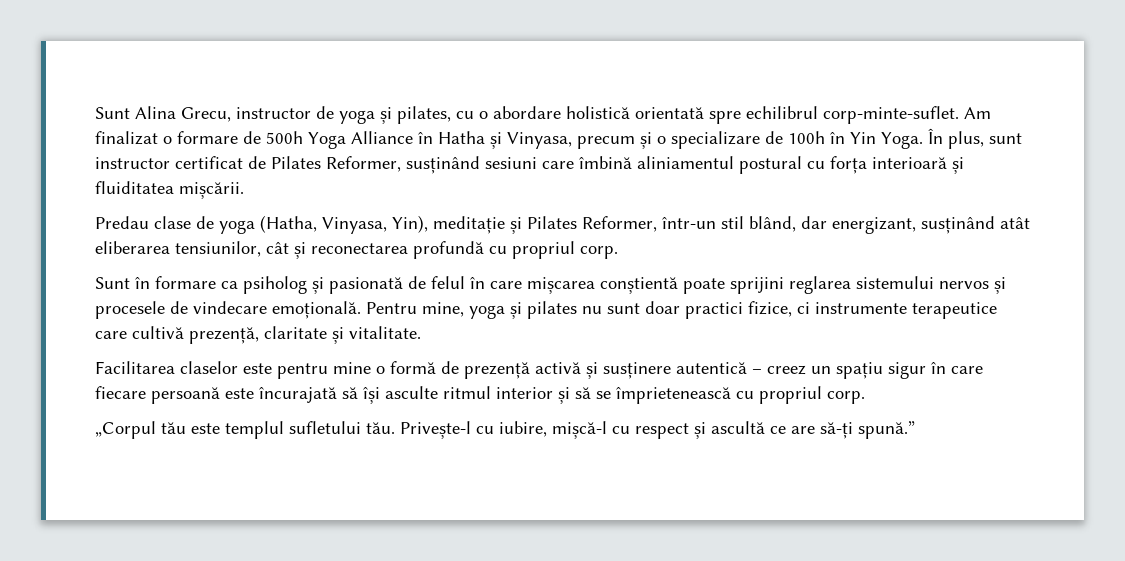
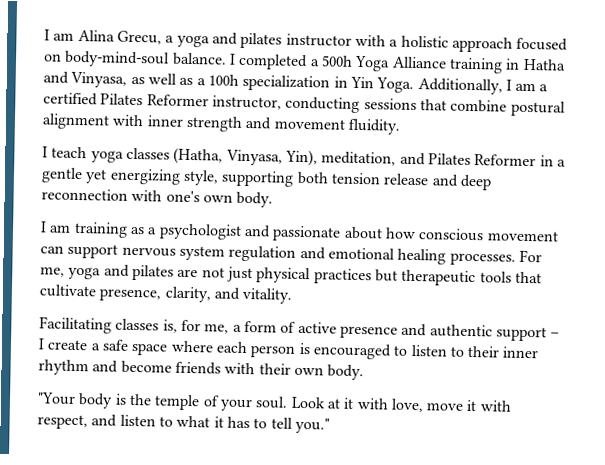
[95,106,991,124] [95,128,1022,149] [95,156,964,174] [95,181,244,199] [95,215,1030,234] [95,241,618,259] [95,276,1006,294] [95,301,997,319] [95,326,421,344] [95,361,983,379] [95,386,865,404] [95,421,915,439] Sunt Alina Grecu, instructor de yoga și pilates, cu o abordare holistică orientată spre echilibrul corp-minte-suflet. Am finalizat o formare de 500h Yoga Alliance în Hatha și Vinyasa, precum și o specializare de 100h în Yin Yoga. În plus, sunt instructor certificat de Pilates Reformer, susținând sesiuni care îmbină aliniamentul postural cu forța interioară și fluiditatea mișcării. // Predau clase de yoga (Hatha, Vinyasa, Yin), meditație și Pilates Reformer, într-un stil blând, dar energizant, susținând atât eliberarea tensiunilor, cât și reconectarea profundă cu propriul corp. // Sunt în formare ca psiholog și pasionată de felul în care mișcarea conștientă poate sprijini reglarea sistemului nervos și procesele de vindecare emoțională. Pentru mine, yoga și pilates nu sunt doar practici fizice, ci instrumente terapeutice care cultivă prezență, claritate și vitalitate. // Facilitarea claselor este pentru mine o formă de prezență activă și susținere autentică – creez un spațiu sigur în care fiecare persoană este încurajată să își asculte ritmul interior și să se împrietenească cu propriul corp. // „Corpul tău este templul sufletului tău. Privește-l cu iubire, mișcă-l cu respect și ascultă ce are să-ți spună.” -> [44,29,569,53] [44,50,566,74] [43,71,549,95] [43,92,566,117] [42,113,401,135] [42,146,566,167] [41,167,492,191] [41,188,274,208] [40,221,559,242] [40,243,542,266] [40,264,542,287] [39,284,293,304] [39,316,561,342] [38,338,539,360] [38,359,365,381] [37,392,512,413] [37,414,330,434] I am Alina Grecu, a yoga and pilates instructor with a holistic approach focused on body-mind-soul balance. I completed a 500h Yoga Alliance training in Hatha and Vinyasa, as well as a 100h specialization in Yin Yoga. Additionally, I am a certified Pilates Reformer instructor, conducting sessions that combine postural alignment with inner strength and movement fluidity. // I teach yoga classes (Hatha, Vinyasa, Yin), meditation, and Pilates Reformer in a gentle yet energizing style, supporting both tension release and deep reconnection with one's own body. // I am training as a psychologist and passionate about how conscious movement can support nervous system regulation and emotional healing processes. For me, yoga and pilates are not just physical practices but therapeutic tools that cultivate presence, clarity, and vitality. // Facilitating classes is, for me, a form of active presence and authentic support – I create a safe space where each person is encouraged to listen to their inner rhythm and become friends with their own body. // "Your body is the temple of your soul. Look at it with love, move it with respect, and listen to what it has to tell you."

